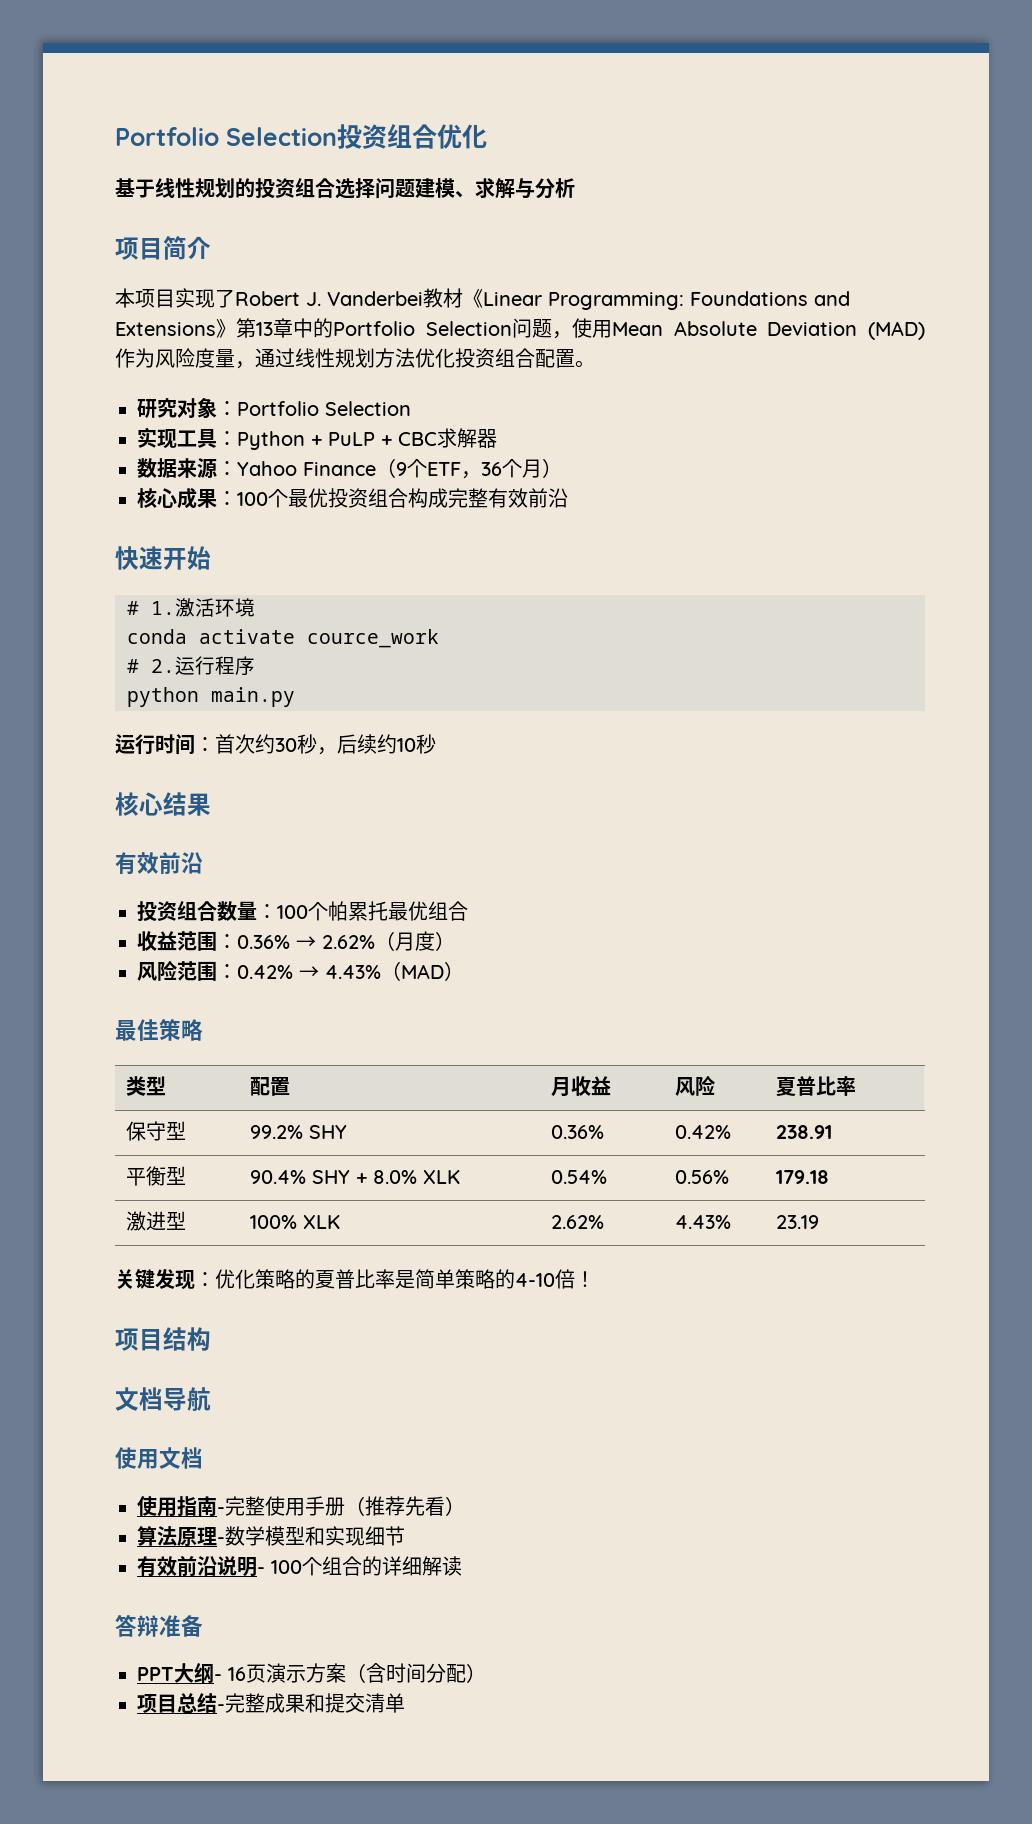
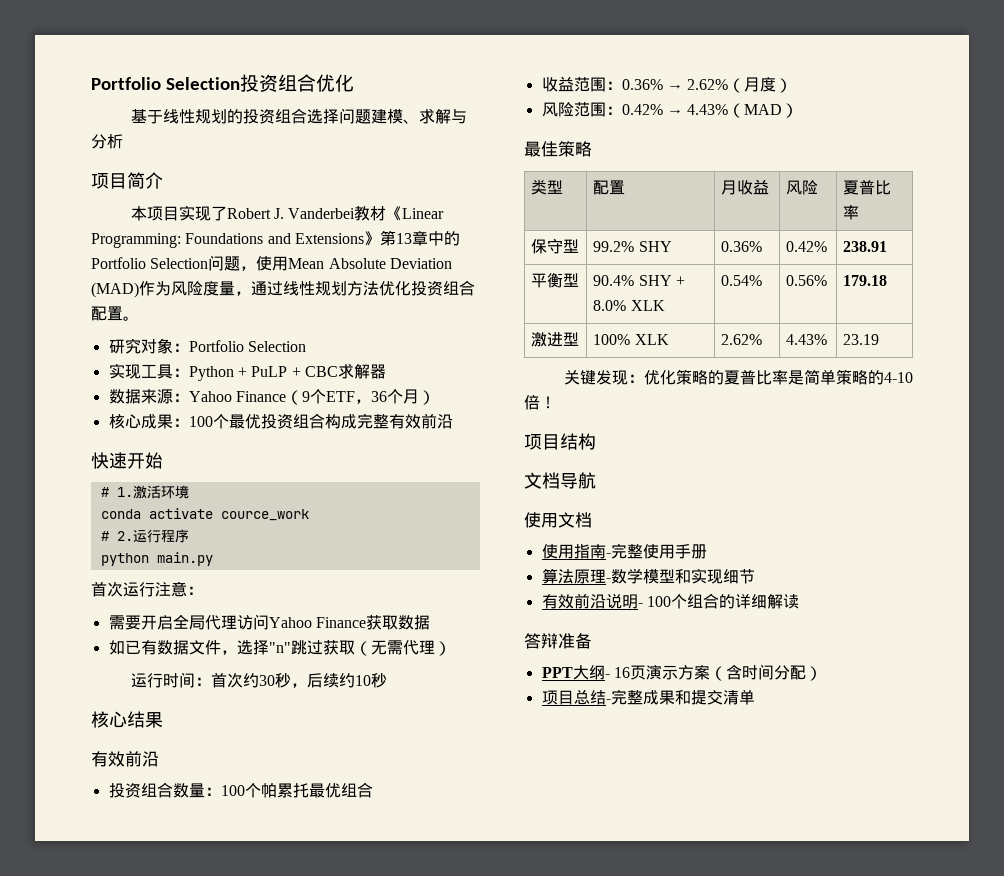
(295, 697) none -> [91,581,203,597] [108,614,430,630] [108,640,451,656] // 首次运行注意： // 需要开启全局代理访问Yahoo Finance获取数据 // 如已有数据文件，选择"n"跳过获取（无需代理）
[345,1496,465,1516] （推荐先看） -> (707, 551) none

